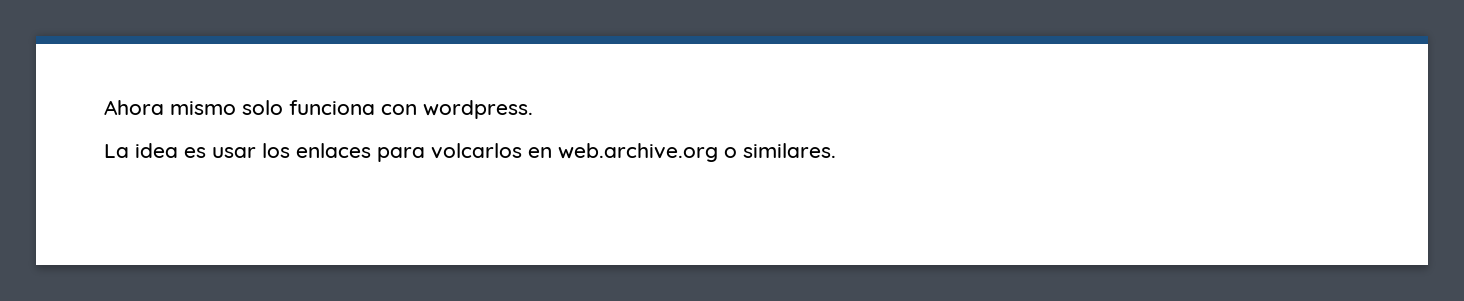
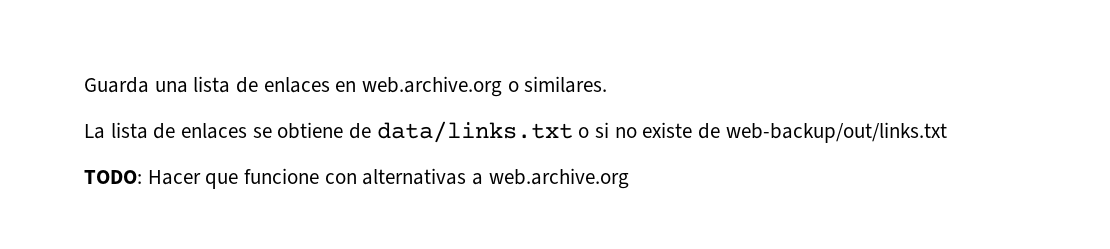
[104,100,533,119] [104,143,836,162] Ahora mismo solo funciona con wordpress. // La idea es usar los enlaces para volcarlos en web.archive.org o similares. -> [84,76,608,97] [84,121,947,143] [84,168,629,189] Guarda una lista de enlaces en web.archive.org o similares. // La lista de enlaces se obtiene de data/links.txt o si no existe de web-backup/out/links.txt // TODO: Hacer que funcione con alternativas a web.archive.org

